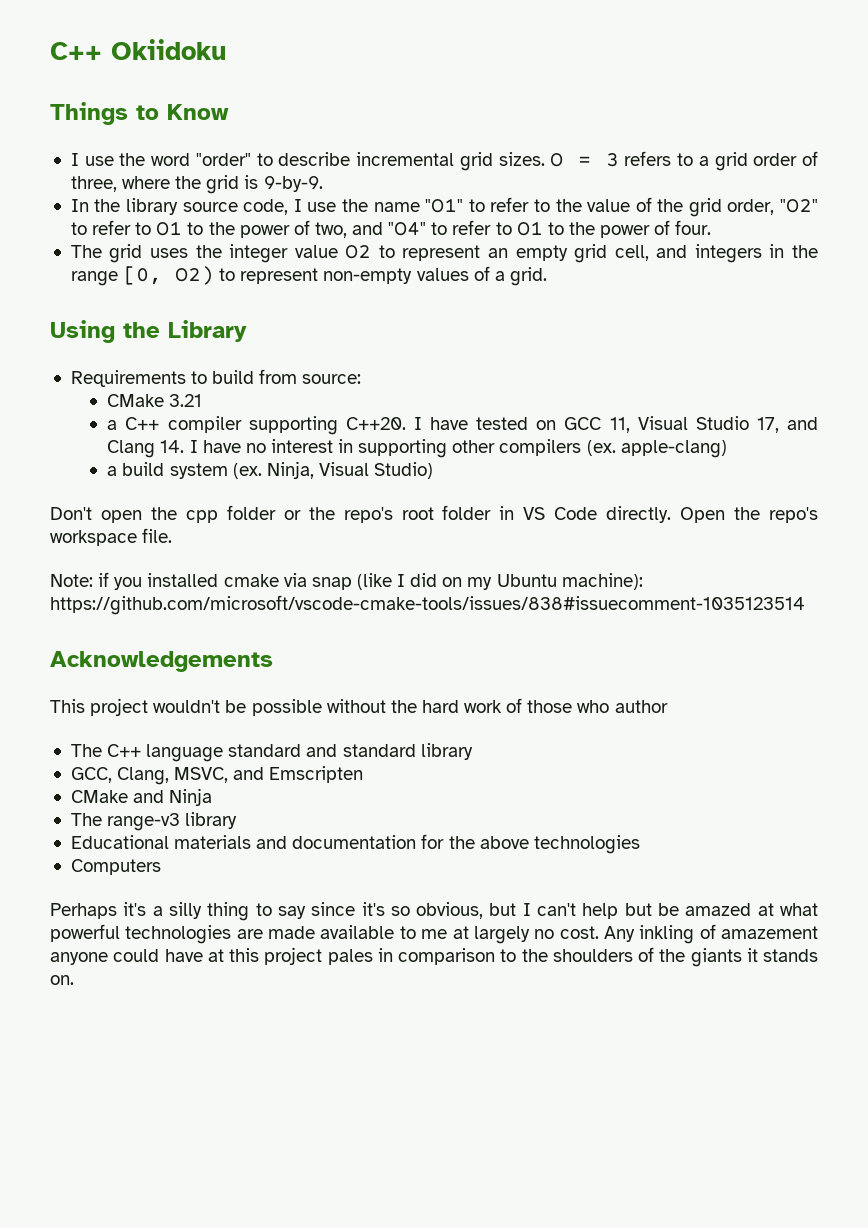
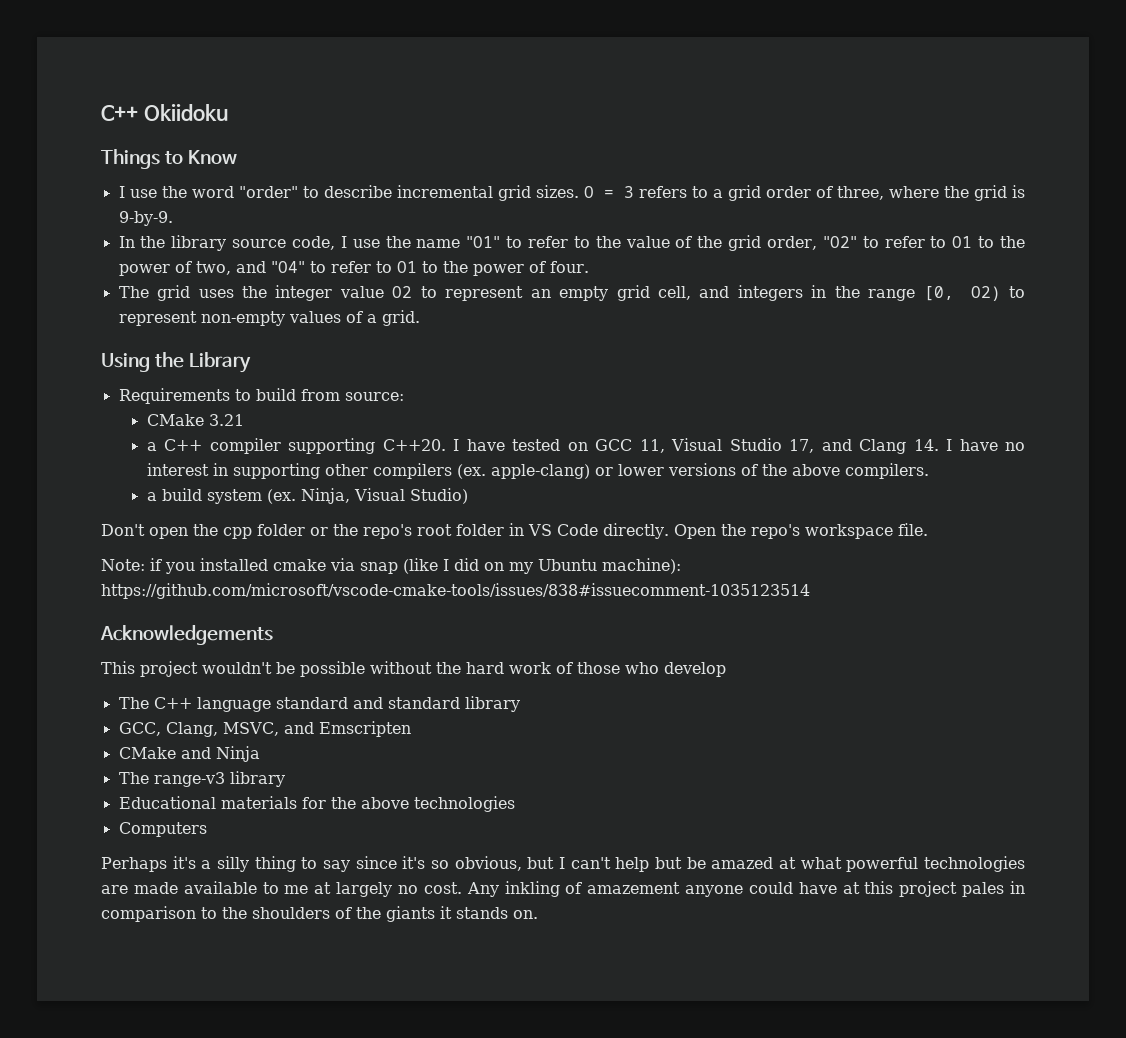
(727, 449) none -> [594,463,929,479] or lower versions of the above compilers.
[614,700,668,713] author -> [664,662,726,677] develop
[256,835,417,849] and documentation -> (297, 802) none

